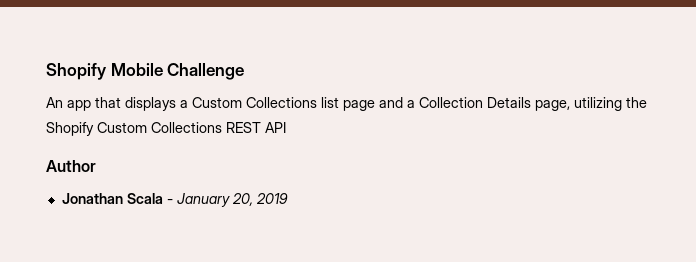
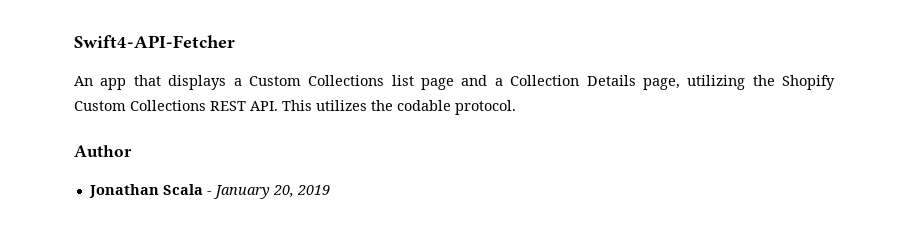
[46,63,245,80] Shopify Mobile Challenge -> [74,35,235,48] Swift4-API-Fetcher
[265,122,286,133] API -> [250,100,516,115] API. This utilizes the codable protocol.

